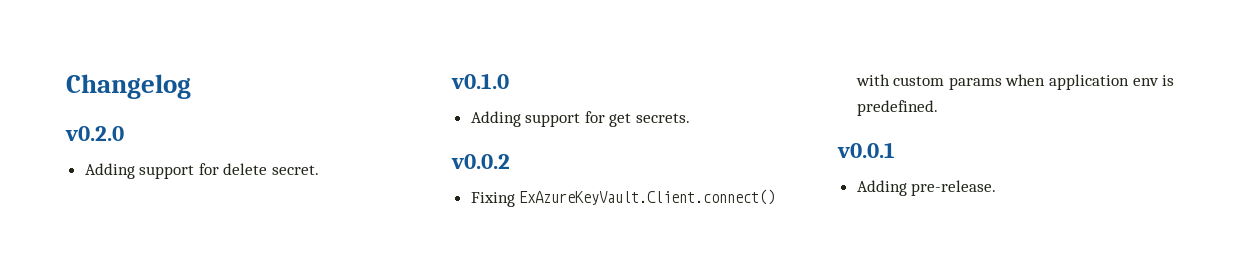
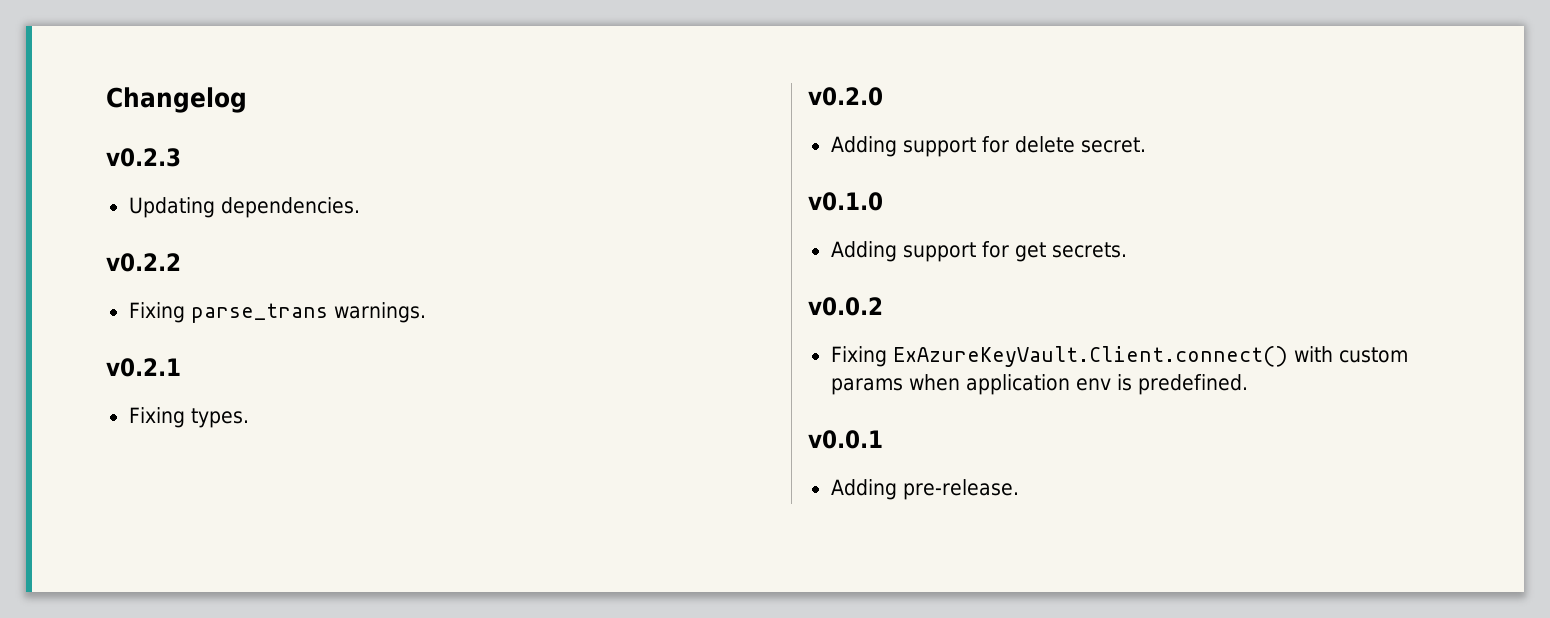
(191, 86) none -> [106,148,181,167] [128,197,360,218] [106,253,181,272] [128,302,426,323] [106,358,181,377] [128,407,249,428] // v0.2.3 // Updating dependencies. // v0.2.2 // Fixing parse_trans warnings. // v0.2.1 // Fixing types.

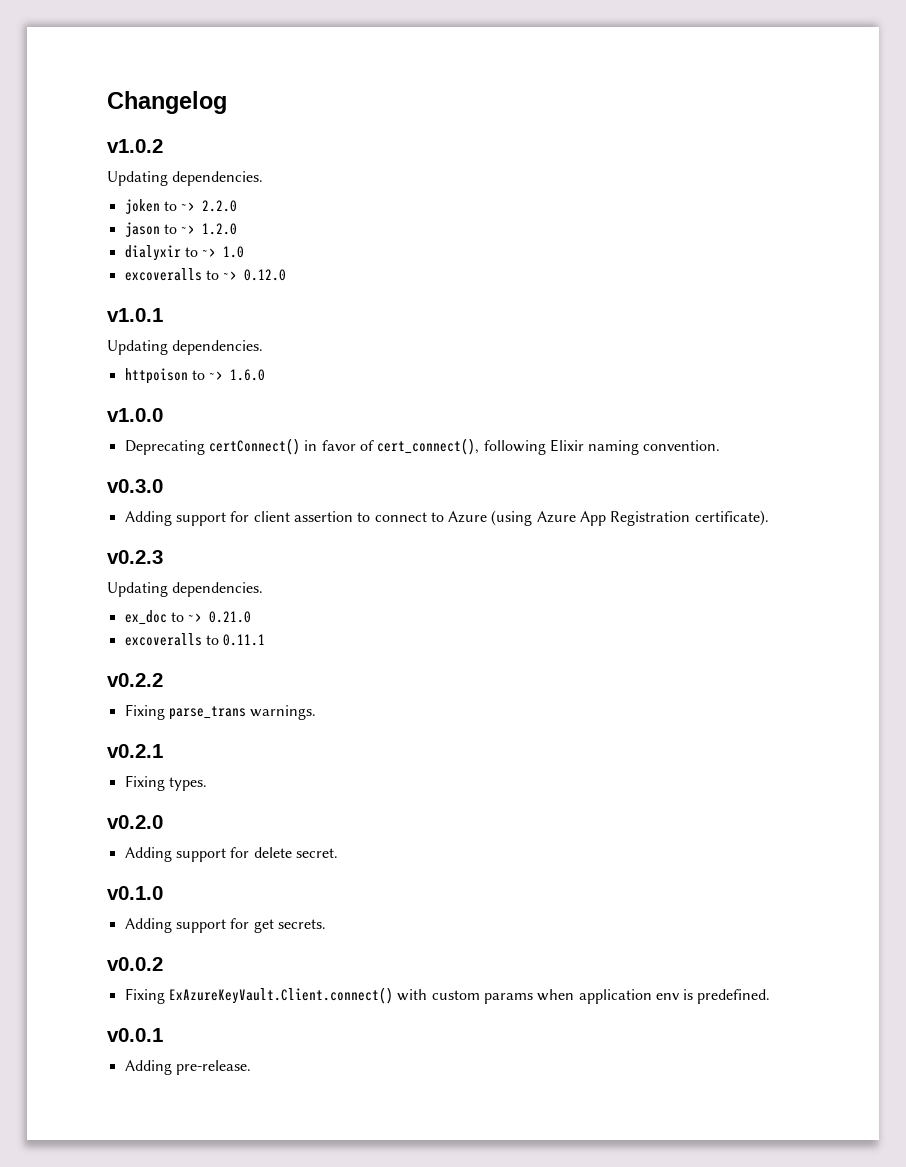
[106,148,181,167] [128,197,360,218] v0.2.3 // Updating dependencies. -> [107,139,163,153] [107,171,264,186] [124,199,238,214] [124,222,238,237] [124,245,245,261] [124,268,287,281] [107,308,163,322] [107,340,264,355] [124,368,266,384] [107,408,163,422] [124,438,721,455] [107,479,163,493] [124,510,769,526] [107,550,163,564] [107,582,264,597] [124,610,252,625] [124,633,266,646] v1.0.2 // Updating dependencies. // joken to ~> 2.2.0 // jason to ~> 1.2.0 // dialyxir to ~> 1.0 // excoveralls to ~> 0.12.0 // v1.0.1 // Updating dependencies. // httpoison to ~> 1.6.0 // v1.0.0 // Deprecating certConnect() in favor of cert_connect(), following Elixir naming convention. // v0.3.0 // Adding support for client assertion to connect to Azure (using Azure App Registration certificate). // v0.2.3 // Updating dependencies. // ex_doc to ~> 0.21.0 // excoveralls to 0.11.1

